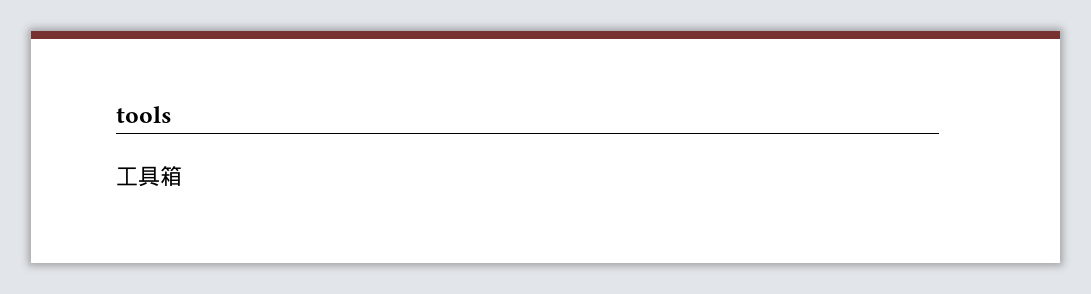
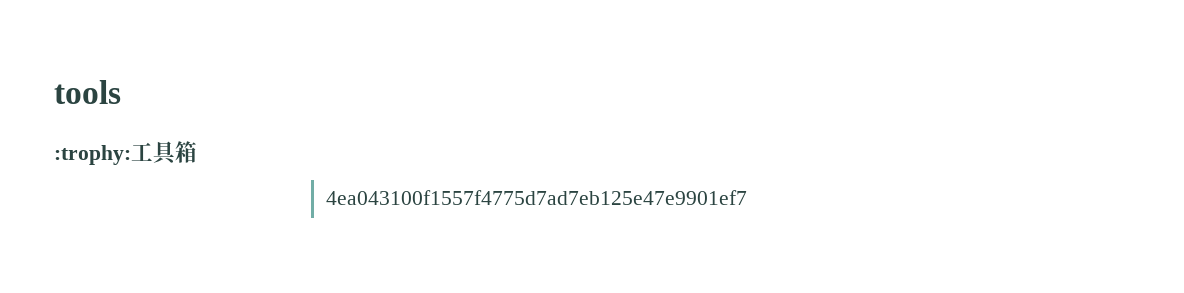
(172, 114) none -> [54,145,131,165] :trophy:
(182, 176) none -> [326,190,748,205] // 4ea043100f1557f4775d7ad7eb125e47e9901ef7

